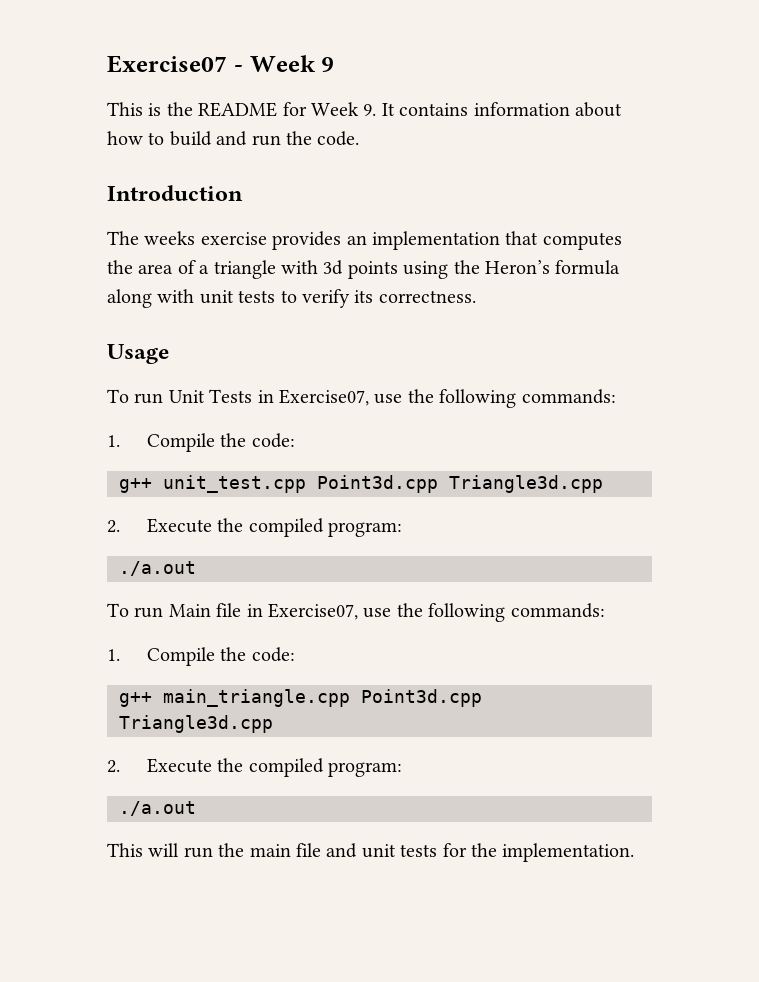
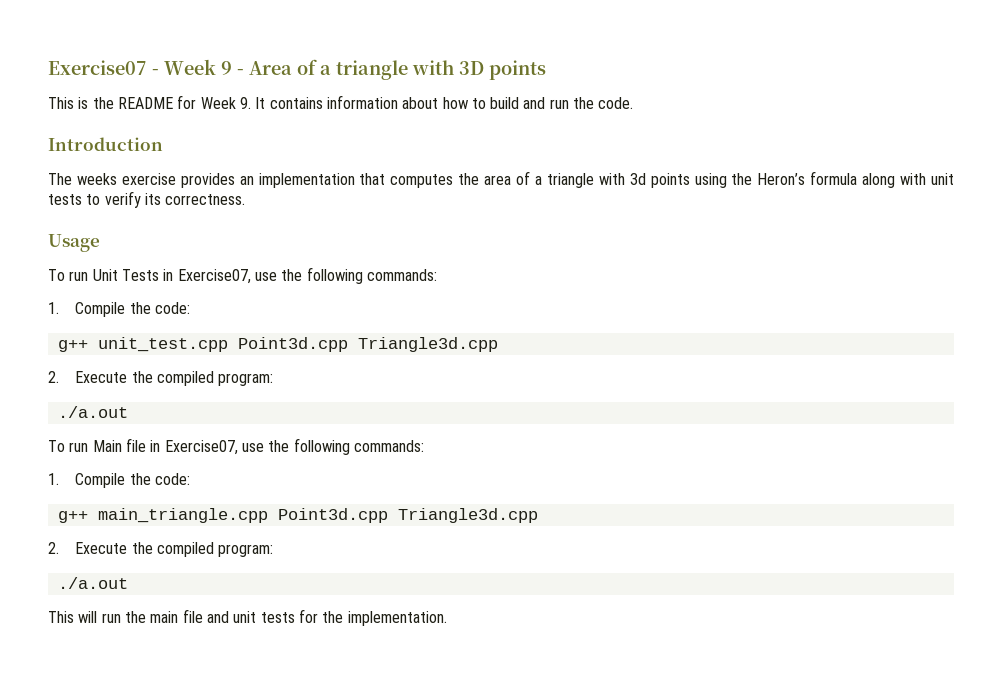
(335, 64) none -> [237,59,546,80] - Area of a triangle with 3D points

